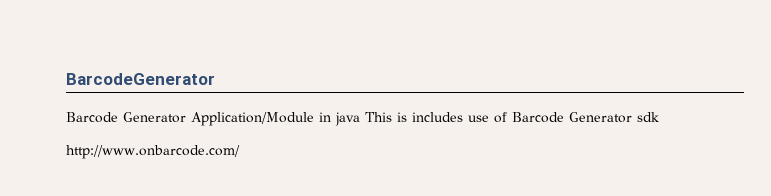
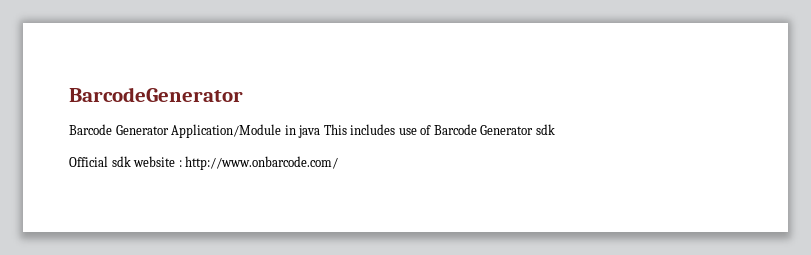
[397,112,407,122] is -> (347, 129) none
(659, 117) none -> [69,156,182,167] Official sdk website :

